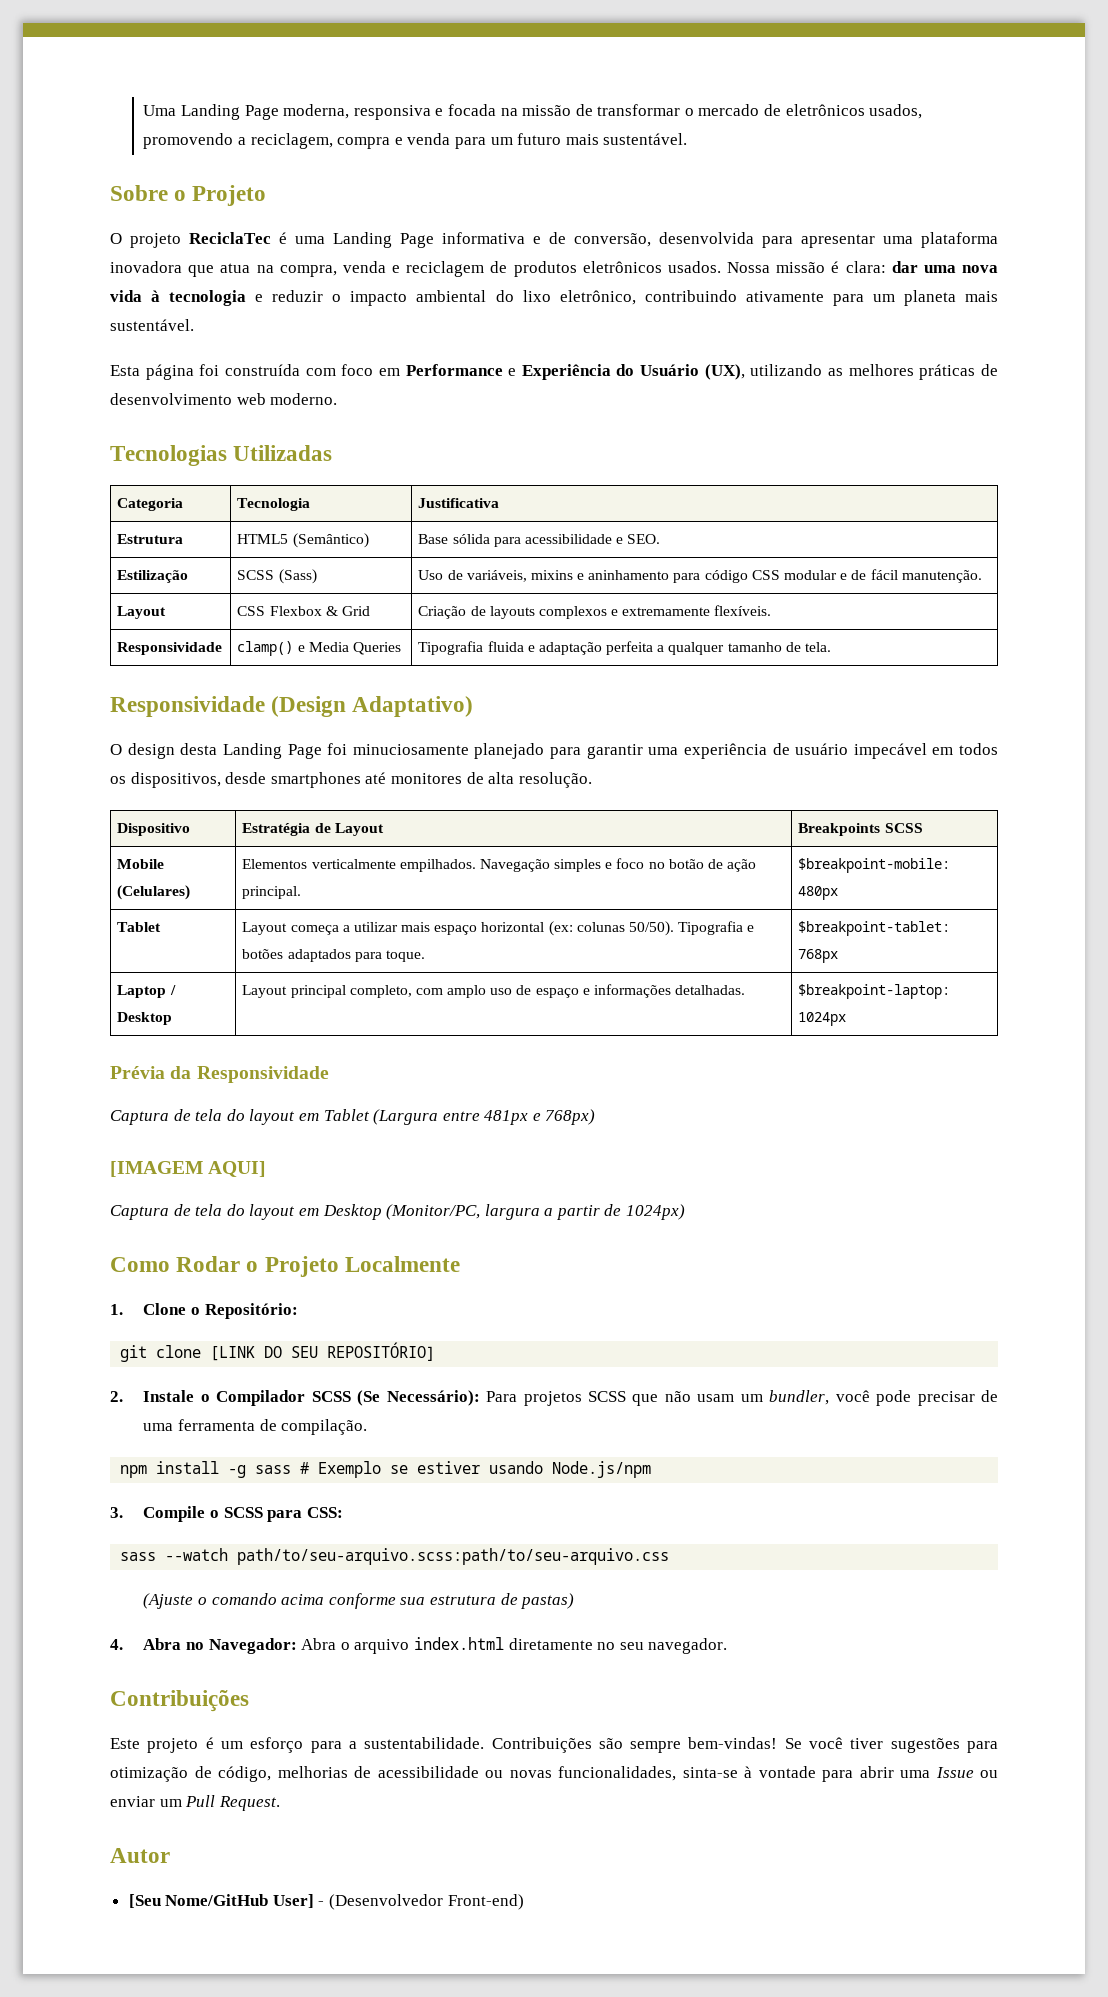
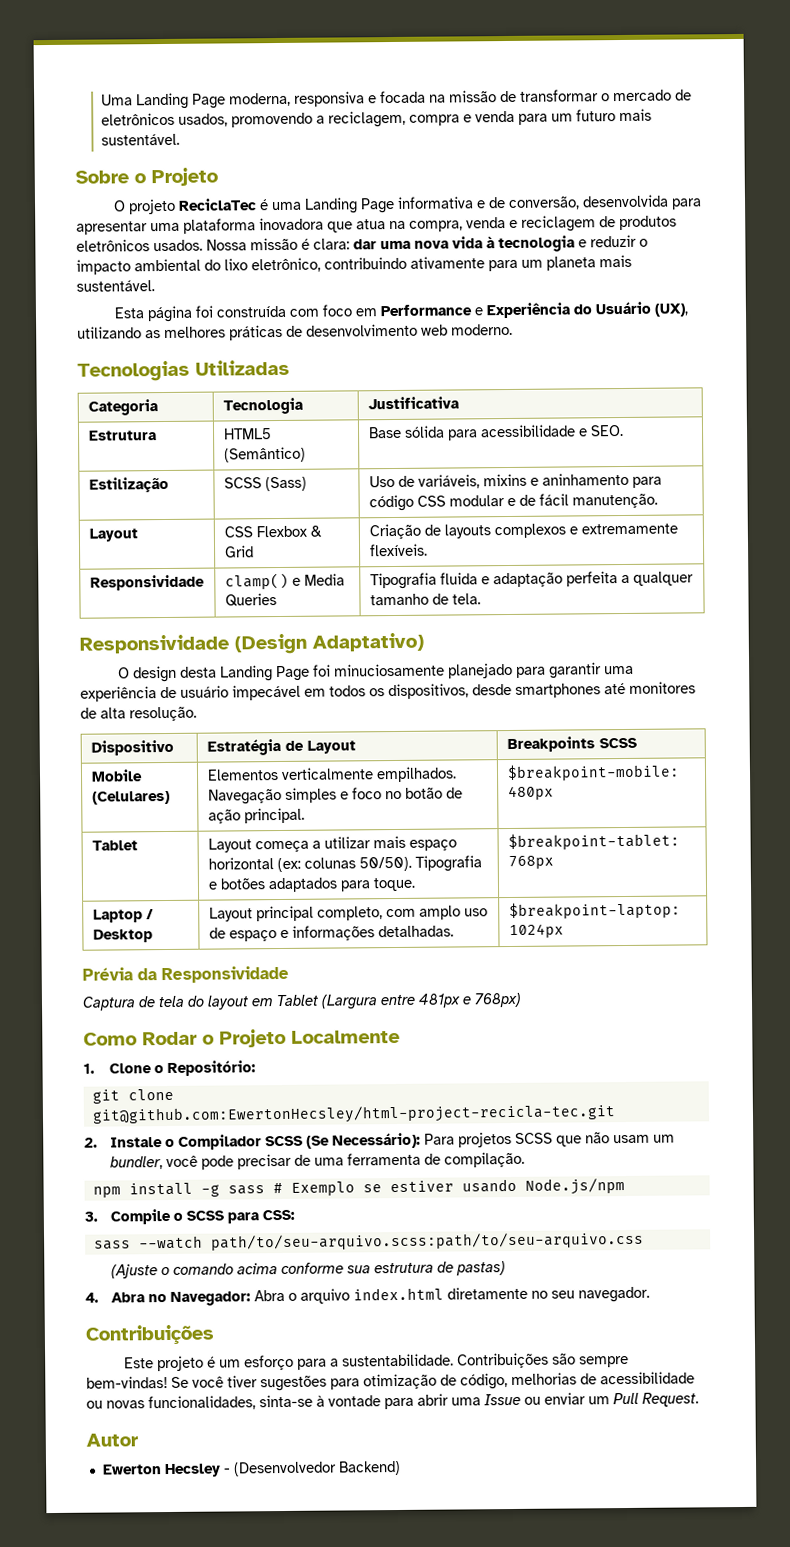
[110,1161,267,1177] [110,1204,686,1220] // [IMAGEM AQUI] // Captura de tela do layout em Desktop (Monitor/PC, largura a partir de 1024px) -> (522, 1000) none
[210,1342,436,1361] [LINK DO SEU REPOSITÓRIO] -> [91,1104,616,1125] git@github.com:EwertonHecsley/html-project-recicla-tec.git
[128,1894,314,1908] [Seu Nome/GitHub User] -> [102,1463,221,1478] Ewerton Hecsley
[447,1894,524,1910] Front-end) -> [338,1460,401,1476] Backend)

